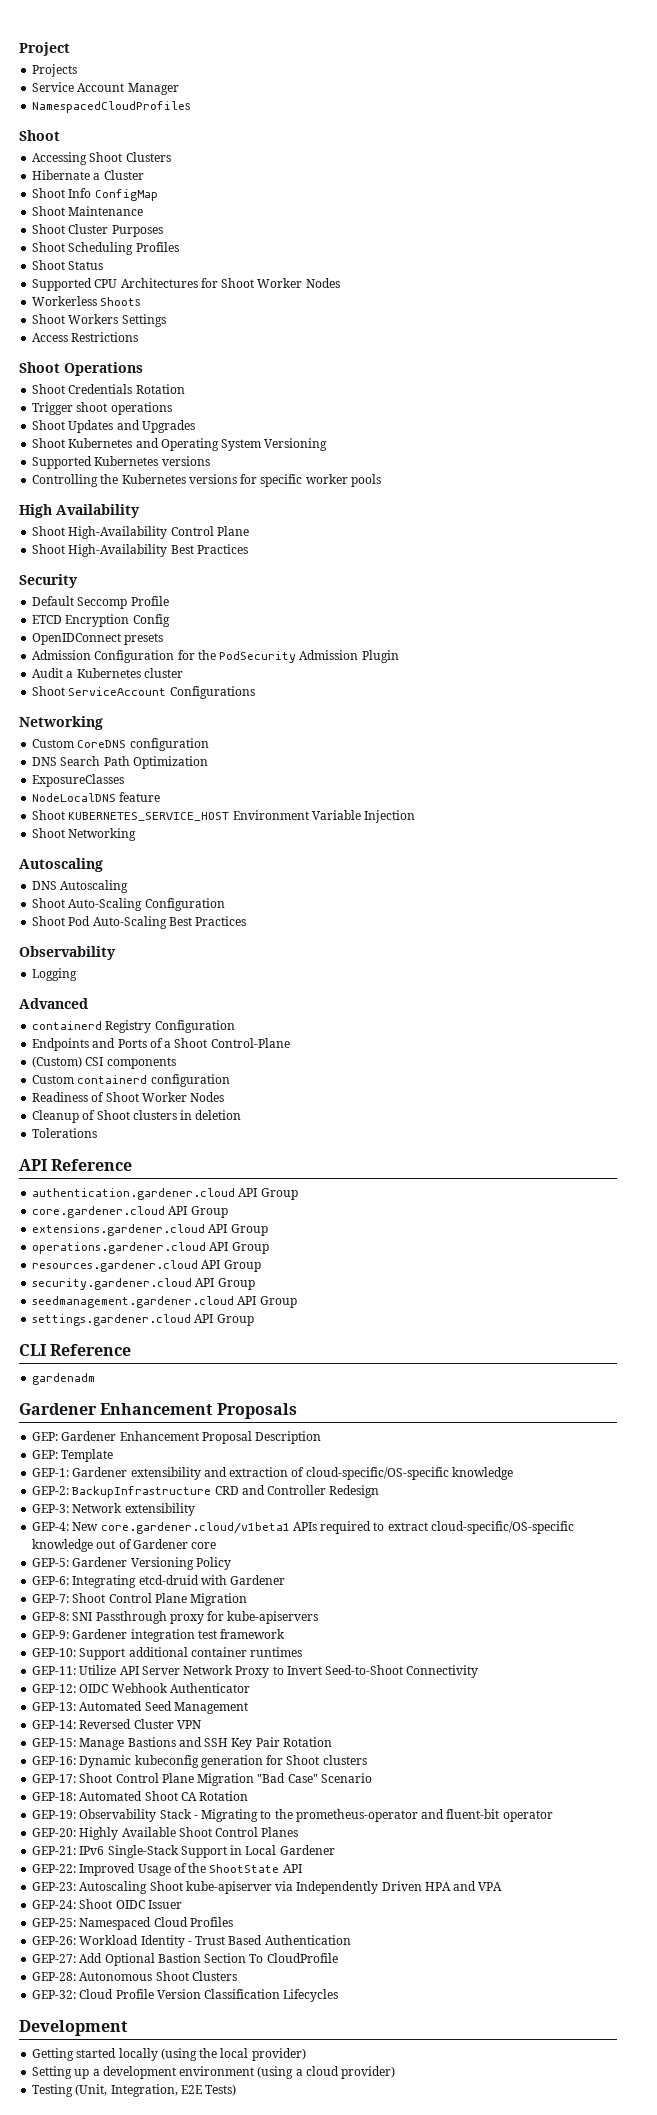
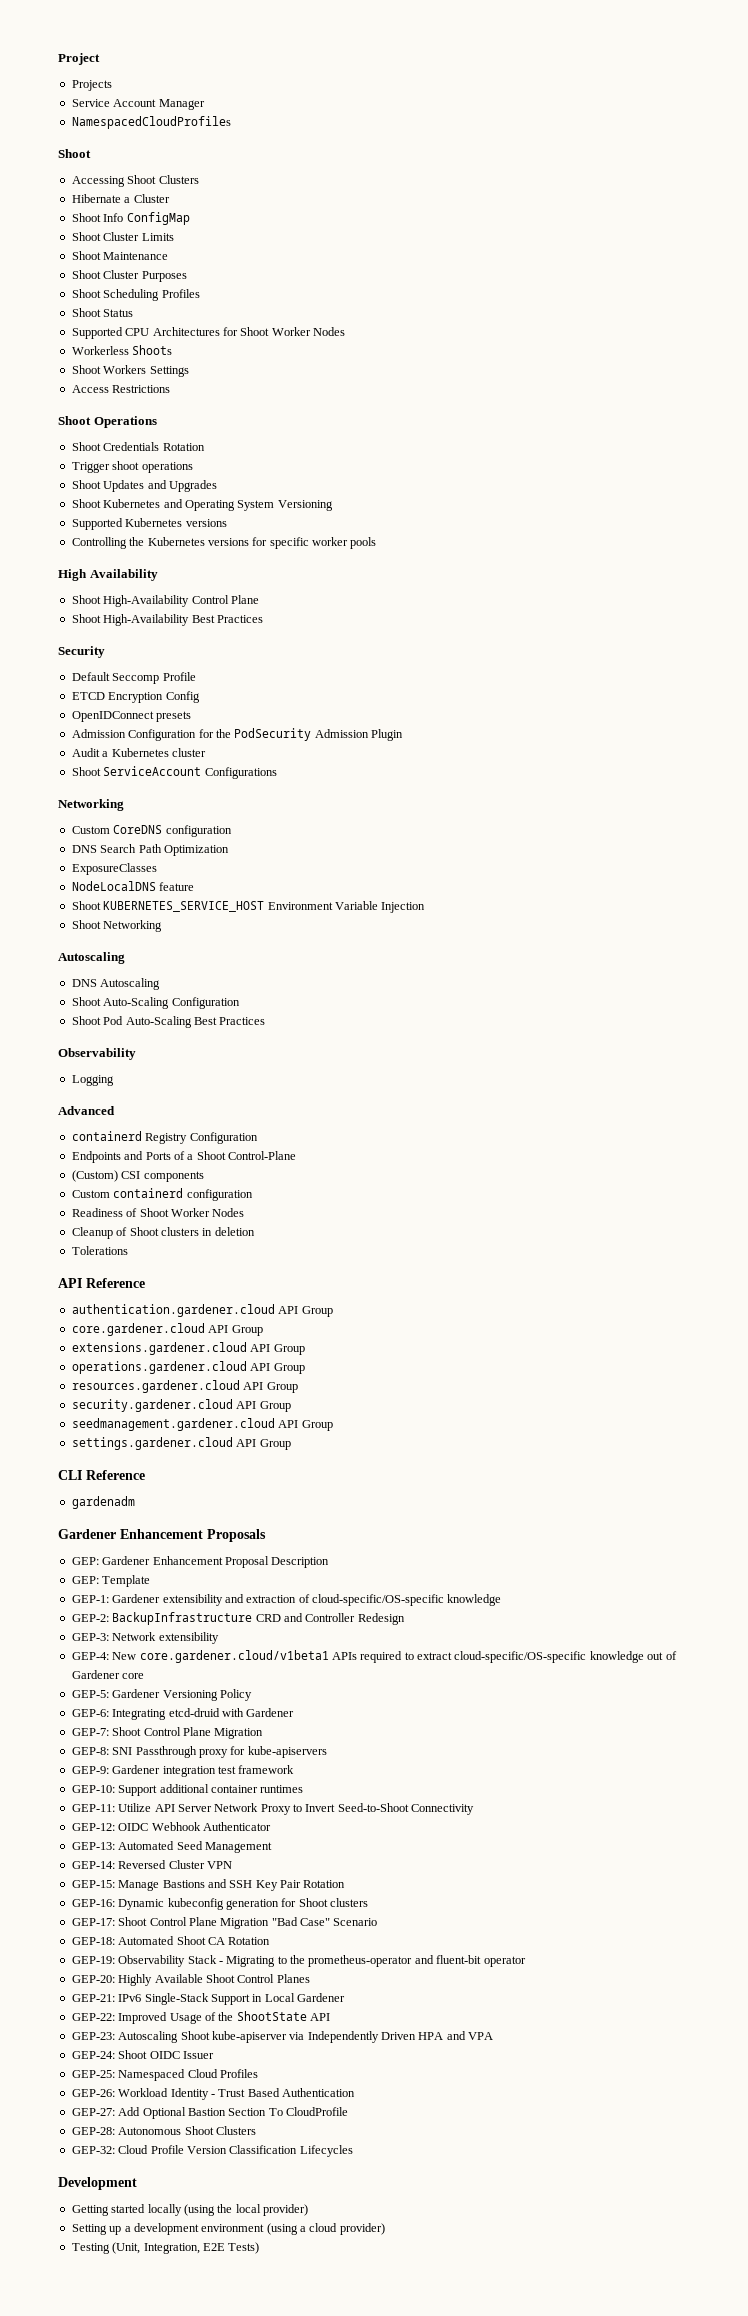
(158, 195) none -> [71,232,174,241] // Shoot Cluster Limits

